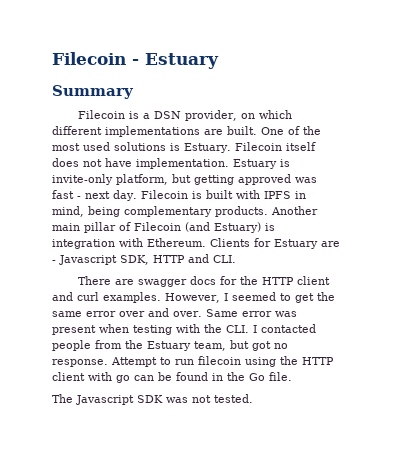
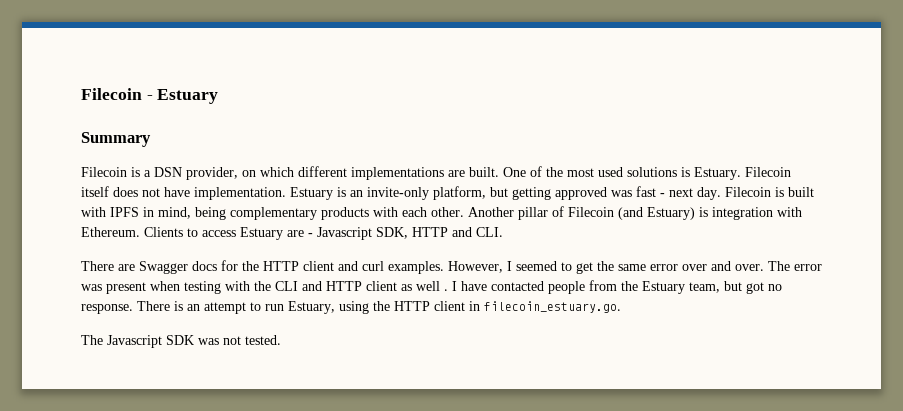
(290, 163) none -> [350,190,363,197] an
[215,206,318,217] [52,223,80,231] products. Another main -> [321,207,514,220] products with each other. Another
[254,238,271,247] for -> [187,228,236,237] to access
[138,279,188,287] swagger -> [139,261,188,274] Swagger
[205,309,238,317] Same -> [768,261,790,271] The
[226,325,257,333] CLI. I -> [275,281,487,291] CLI and HTTP client as well . I have
[111,357,157,367] Attempt -> [137,301,246,314] There is an attempt
[198,356,241,365] filecoin -> [288,301,335,314] Estuary,
[88,372,292,383] with go can be found in the Go file. -> [469,301,621,313] in filecoin_estuary.go.

